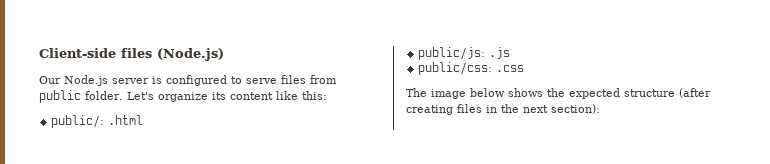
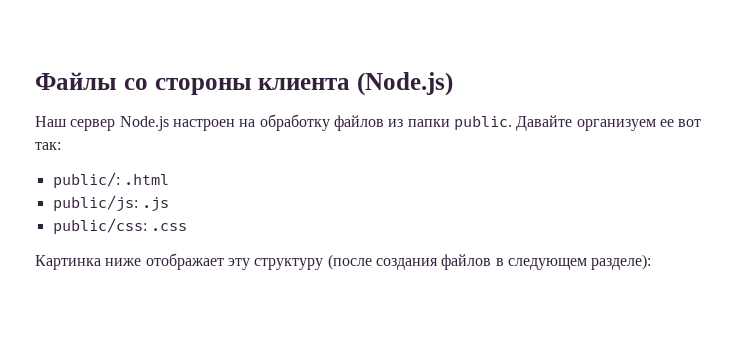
[39,48,224,61] [39,75,337,86] [39,90,327,103] Client-side files (Node.js) // Our Node.js server is configured to serve files from public folder. Let's organize its content like this: -> [35,72,453,96] [35,114,702,131] [35,142,61,150] Файлы со стороны клиента (Node.js) // Наш сервер Node.js настроен на обработку файлов из папки public. Давайте организуем ее вот так:
[406,88,711,99] [406,104,600,115] The image below shows the expected structure (after creating files in the next section): -> [35,253,652,270] Картинка ниже отображает эту структуру (после создания файлов в следующем разделе):

